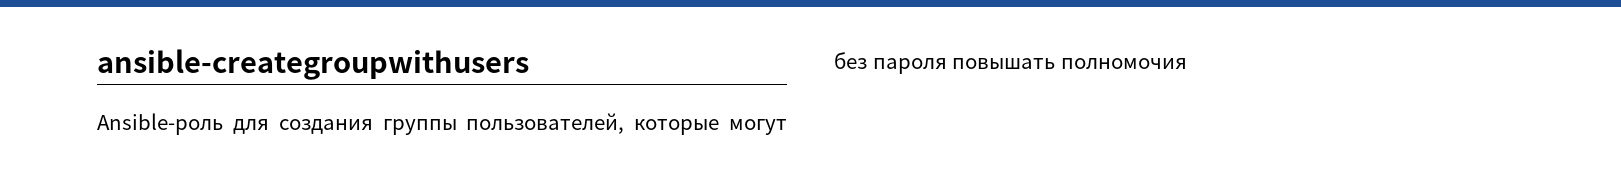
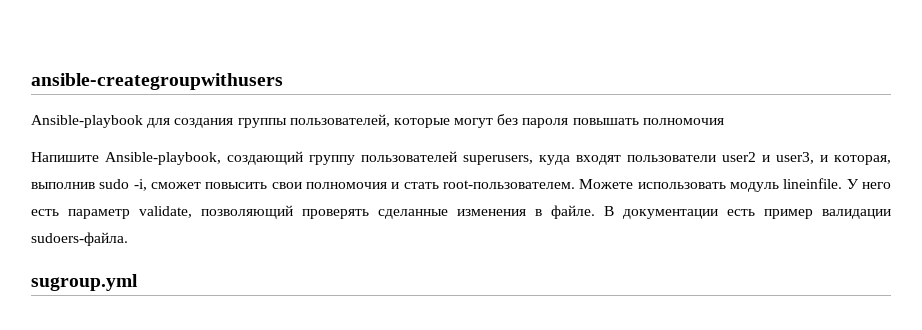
[97,113,223,135] Ansible-роль -> [31,115,143,128] Ansible-playbook
(1187, 63) none -> [31,151,891,165] [31,178,892,192] [31,205,891,219] [31,232,128,246] [31,274,138,291] // Напишите Ansible-playbook, создающий группу пользователей superusers, куда входят пользователи user2 и user3, и которая, выполнив sudo -i, сможет повысить свои полномочия и стать root-пользователем. Можете использовать модуль lineinfile. У него есть параметр validate, позволяющий проверять сделанные изменения в файле. В документации есть пример валидации sudoers-файла. // sugroup.yml

